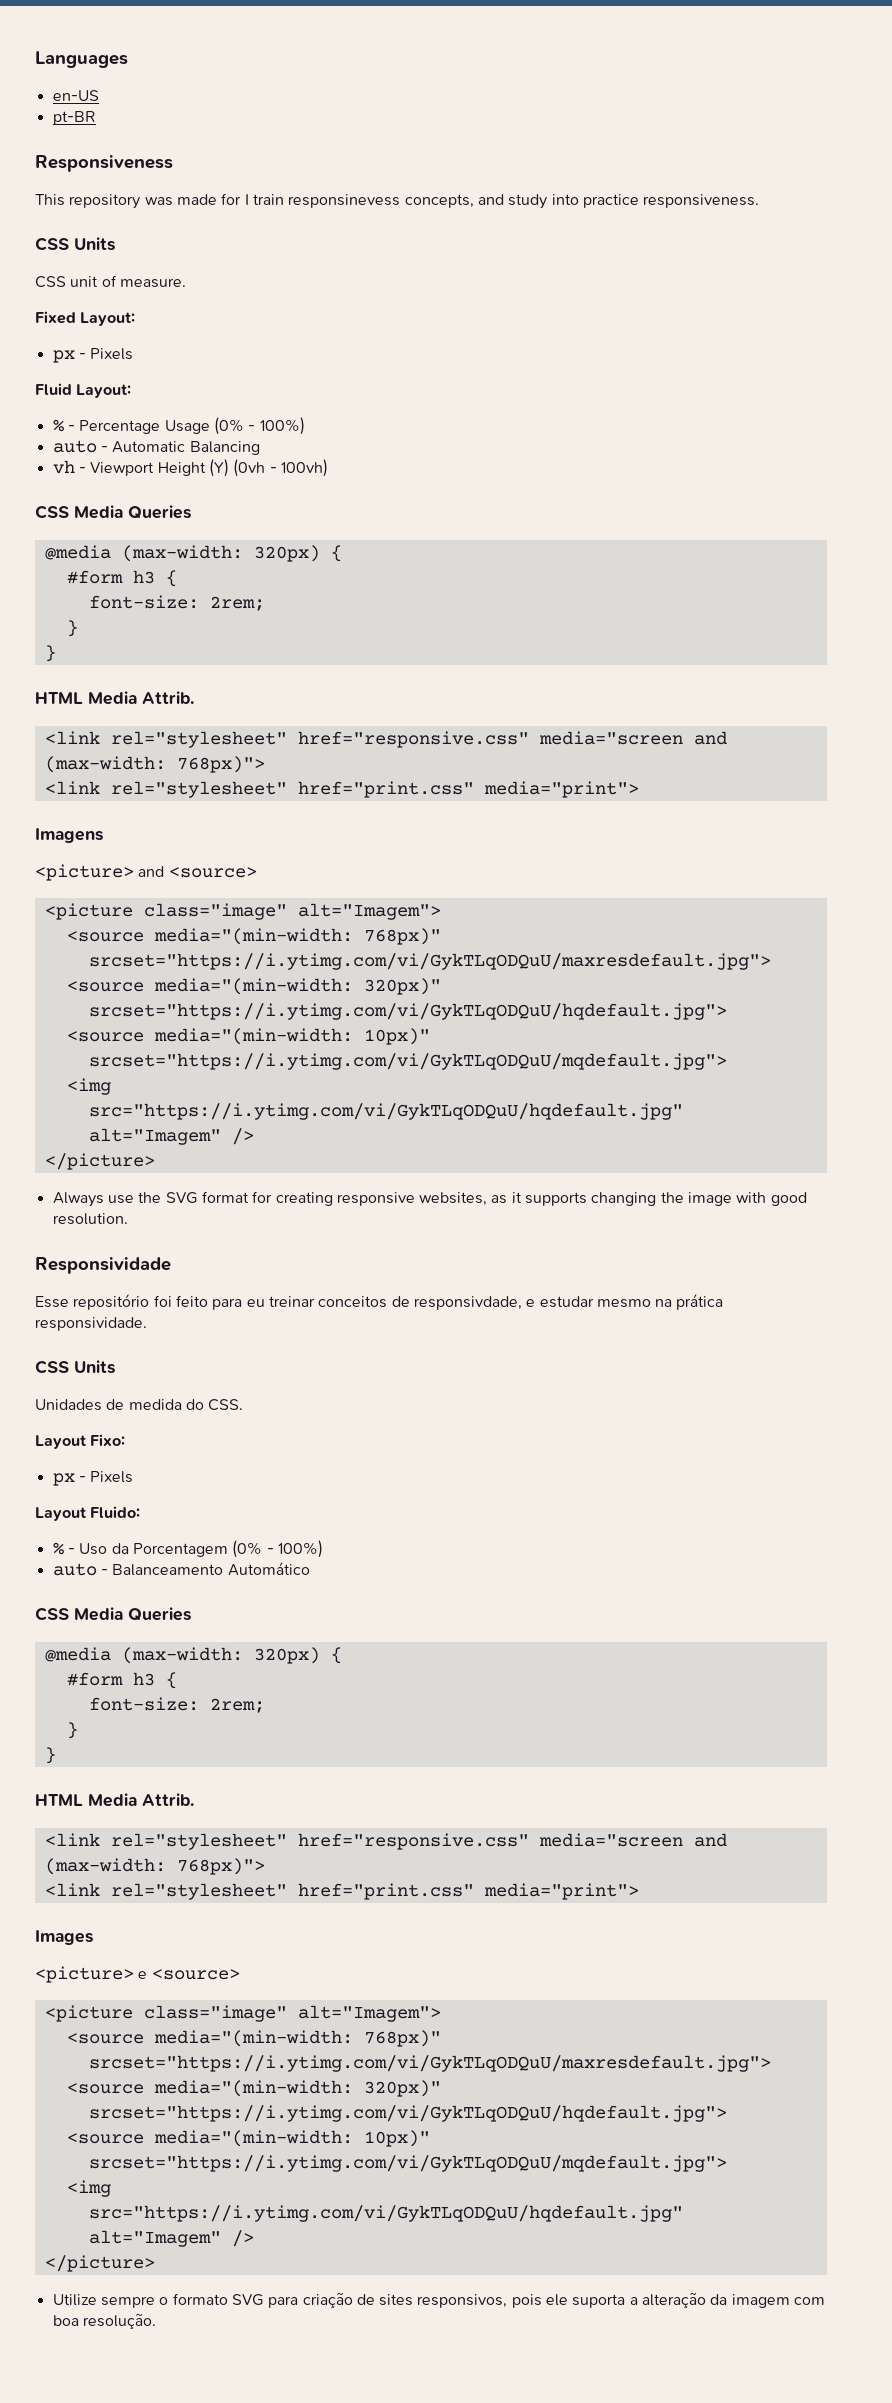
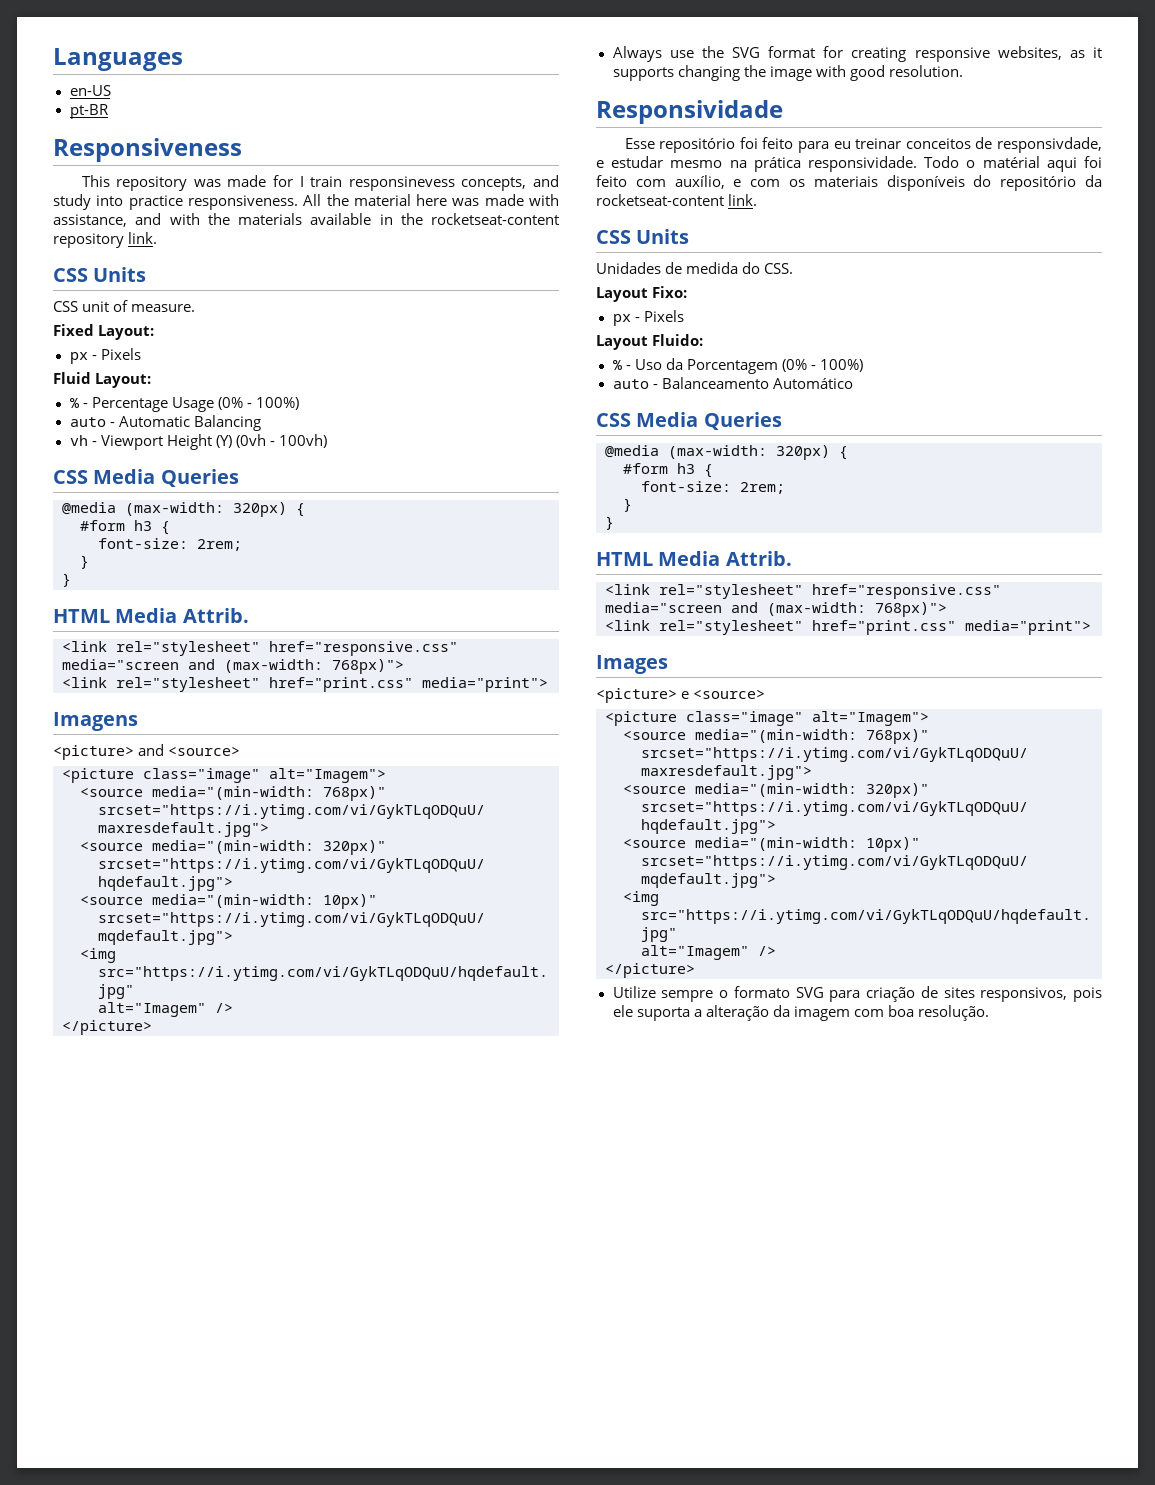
(760, 201) none -> [303,194,560,206] [53,213,559,227] [53,232,158,248] All the material here was made with assistance, and with the materials available in the rocketseat-content repository link.
(147, 1324) none -> [924,156,1102,172] [596,175,1102,191] [596,194,758,206] Todo o matérial aqui foi feito com auxílio, e com os materiais disponíveis do repositório da rocketseat-content link.

